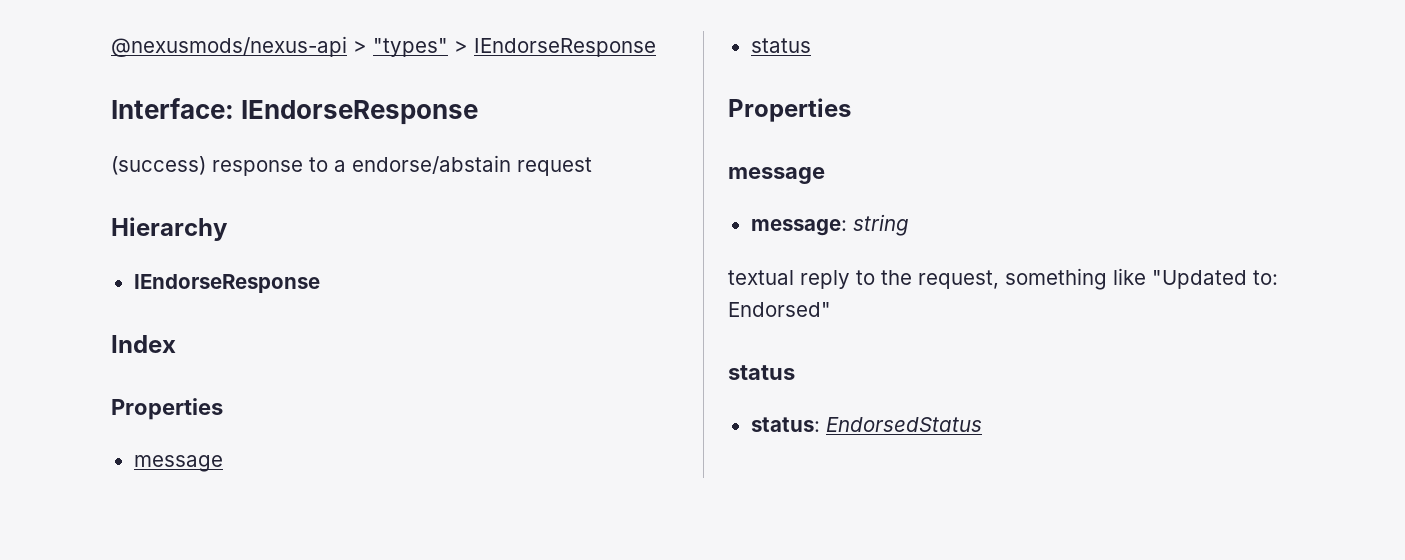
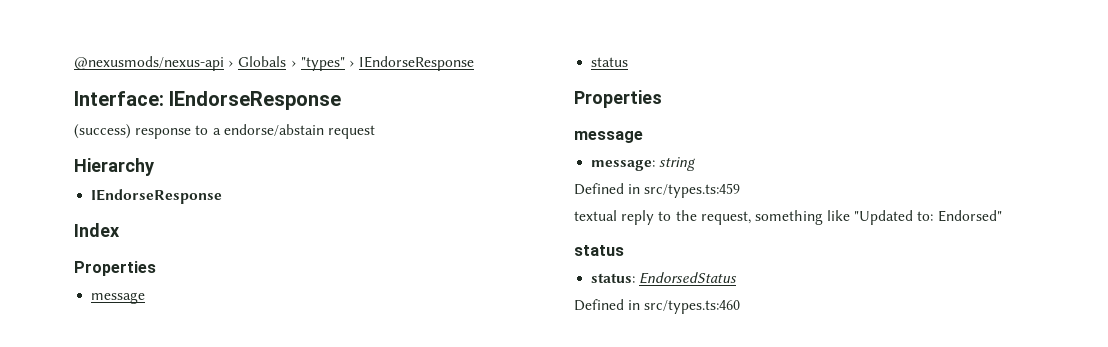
[353,38,468,57] > "types" > -> [228,56,355,71] › Globals › "types" ›
(909, 225) none -> [574,183,741,198] // Defined in src/types.ts:459
(982, 424) none -> [574,299,741,314] // Defined in src/types.ts:460

